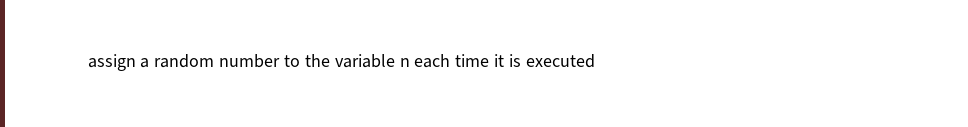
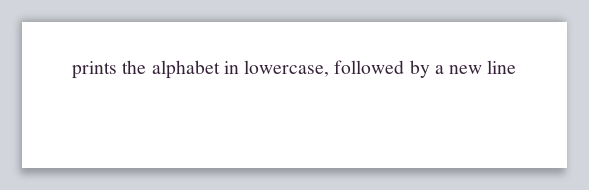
[87,54,595,71] assign a random number to the variable n each time it is executed -> [72,60,517,79] prints the alphabet in lowercase, followed by a new line

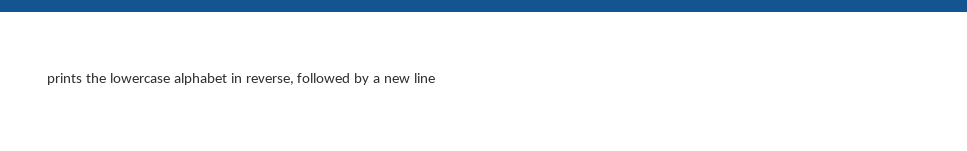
(147, 67) none -> [109,73,170,83] lowercase
[244,60,330,77] lowercase, -> [245,76,294,85] reverse,

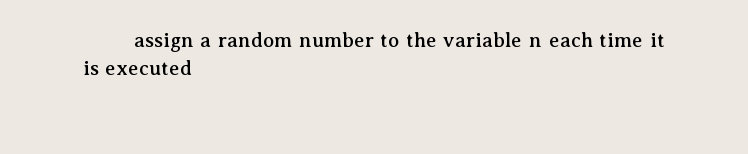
[47,73,436,85] prints the lowercase alphabet in reverse, followed by a new line -> [133,32,665,52] [83,60,192,75] assign a random number to the variable n each time it is executed

